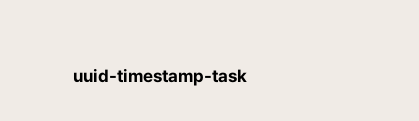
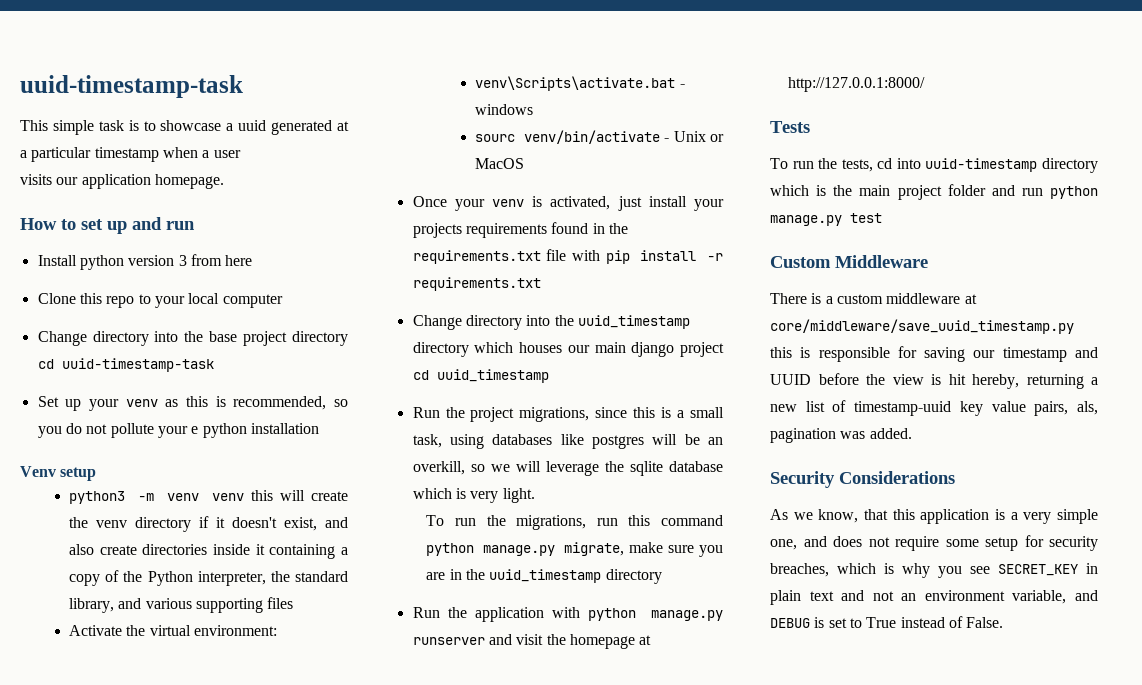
[73,68,247,86] uuid-timestamp-task -> [20,75,243,98] [20,120,349,135] [20,147,241,162] [20,174,224,189] [20,217,195,234] [37,254,253,270] [37,293,283,308] [37,331,348,346] [37,358,214,372] [37,396,349,411] [37,423,319,438] [20,466,97,481] [69,490,348,504] [69,516,348,532] [69,544,348,559] [69,570,348,586] [69,597,294,613] [69,625,277,636] [475,76,685,91] [475,104,534,115] [475,130,724,144] [475,158,525,169] [412,196,724,211] [412,222,628,238] [412,249,723,264] [412,277,541,291] [412,315,690,330] [412,342,724,357] [412,369,549,383] [412,407,724,422] [412,434,723,449] [412,461,723,476] [412,488,535,503] [426,515,723,530] [426,542,723,557] [426,569,662,584] [412,607,723,622] [412,634,652,649] [787,77,925,92] [770,121,810,133] [770,158,1098,173] [770,184,1098,200] [770,213,882,226] [770,255,928,268] [770,293,977,304] [770,319,1074,334] [770,346,1098,362] [770,373,1098,389] [770,400,1098,416] [770,428,912,443] [770,471,955,488] [770,509,1098,524] [770,535,1098,551] [770,563,1098,578] [770,590,1098,605] [770,616,1004,628] uuid-timestamp-task // This simple task is to showcase a uuid generated at a particular timestamp when a user // visits our application homepage. // How to set up and run // Install python version 3 from here // Clone this repo to your local computer // Change directory into the base project directory cd uuid-timestamp-task // Set up your venv as this is recommended, so you do not pollute your e python installation // Venv setup // python3 -m venv venv this will create the venv directory if it doesn't exist, and also create directories inside it containing a copy of the Python interpreter, the standard library, and various supporting files // Activate the virtual environment: // venv\Scripts\activate.bat - windows // sourc venv/bin/activate - Unix or MacOS // Once your venv is activated, just install your projects requirements found in the requirements.txt file with pip install -r requirements.txt // Change directory into the uuid_timestamp directory which houses our main django project cd uuid_timestamp // Run the project migrations, since this is a small task, using databases like postgres will be an overkill, so we will leverage the sqlite database which is very light. // To run the migrations, run this command python manage.py migrate, make sure you are in the uuid_timestamp directory // Run the application with python manage.py runserver and visit the homepage at http://127.0.0.1:8000/ // Tests // To run the tests, cd into uuid-timestamp directory which is the main project folder and run python manage.py test // Custom Middleware // There is a custom middleware at core/middleware/save_uuid_timestamp.py this is responsible for saving our timestamp and UUID before the view is hit hereby, returning a new list of timestamp-uuid key value pairs, als, pagination was added. // Security Considerations // As we know, that this application is a very simple one, and does not require some setup for security breaches, which is why you see SECRET_KEY in plain text and not an environment variable, and DEBUG is set to True instead of False.

